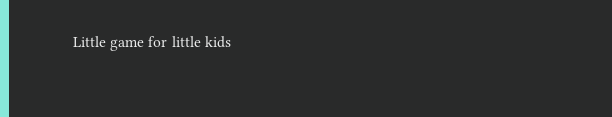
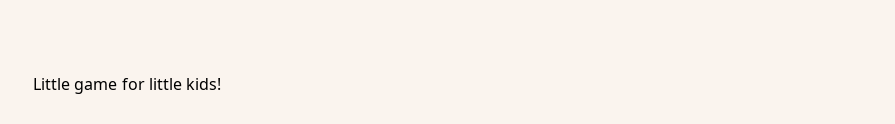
[204,36,231,48] kids -> [186,78,222,90] kids!

